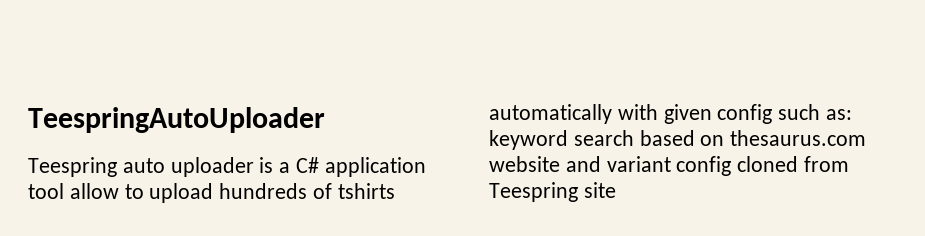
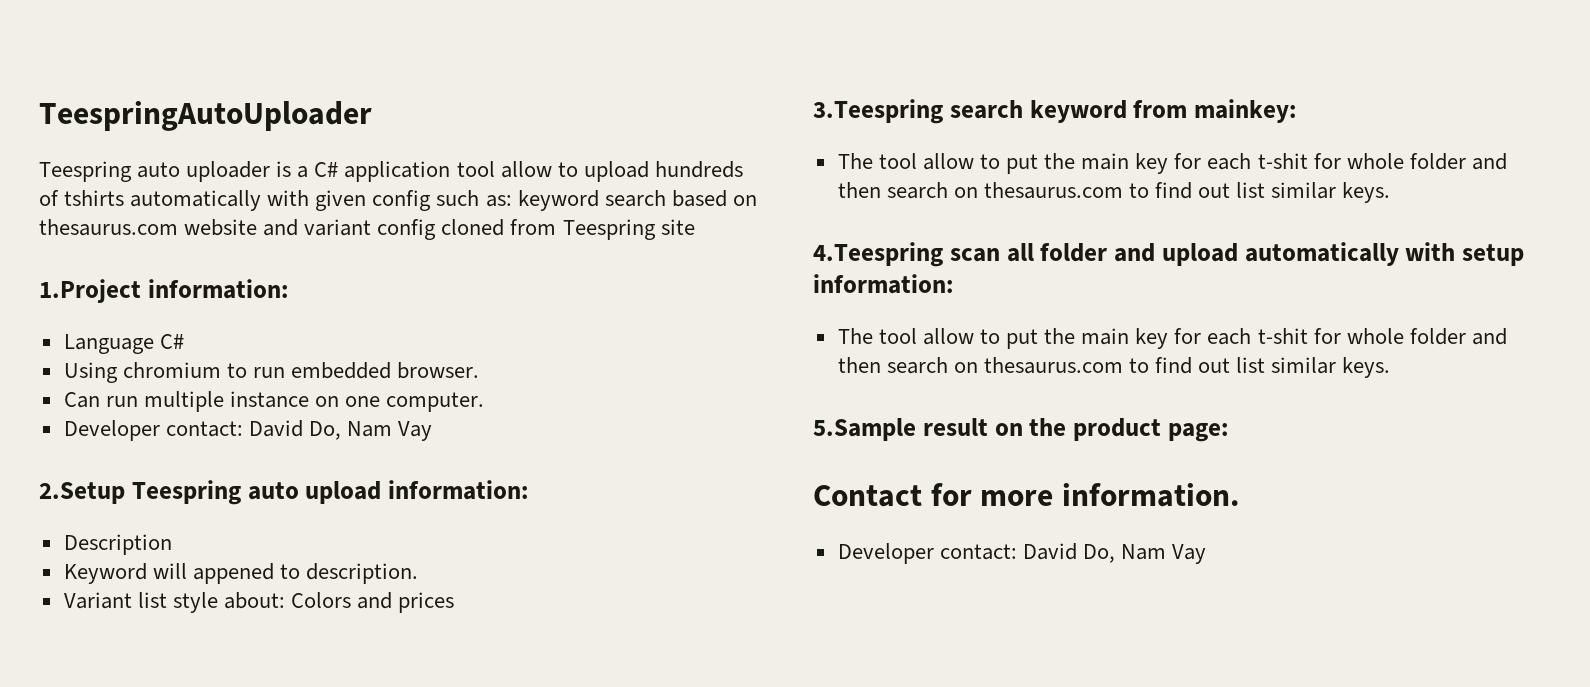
(616, 190) none -> [39,279,289,303] [63,334,184,354] [63,362,480,383] [63,391,485,412] [63,420,433,441] [39,480,529,505] [63,534,172,555] [63,563,419,584] [63,592,455,613] [813,99,1297,124] [837,153,1507,174] [837,182,1391,203] [813,242,1524,267] [813,274,954,294] [837,328,1507,349] [837,357,1391,378] [813,418,1229,442] [813,483,1239,507] [837,543,1207,564] // 1.Project information: // Language C# // Using chromium to run embedded browser. // Can run multiple instance on one computer. // Developer contact: David Do, Nam Vay // 2.Setup Teespring auto upload information: // Description // Keyword will appened to description. // Variant list style about: Colors and prices // 3.Teespring search keyword from mainkey: // The tool allow to put the main key for each t-shit for whole folder and then search on thesaurus.com to find out list similar keys. // 4.Teespring scan all folder and upload automatically with setup information: // The tool allow to put the main key for each t-shit for whole folder and then search on thesaurus.com to find out list similar keys. // 5.Sample result on the product page: // Contact for more information. // Developer contact: David Do, Nam Vay

